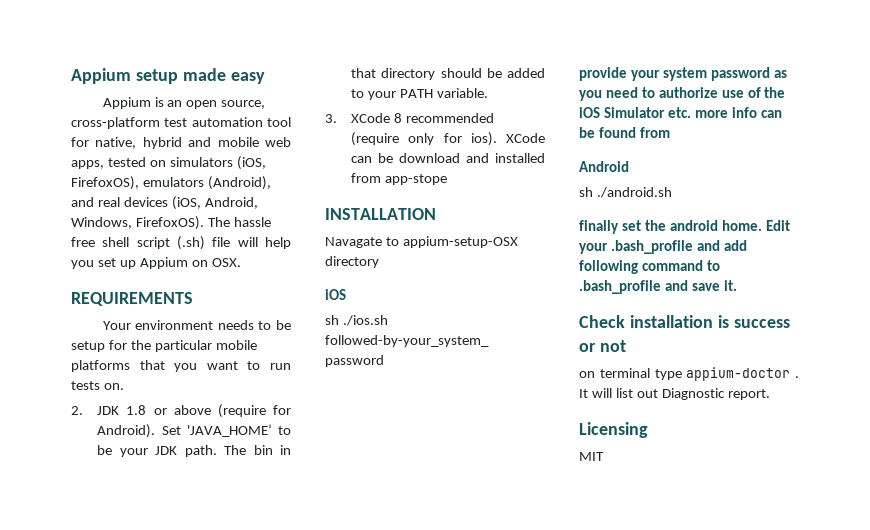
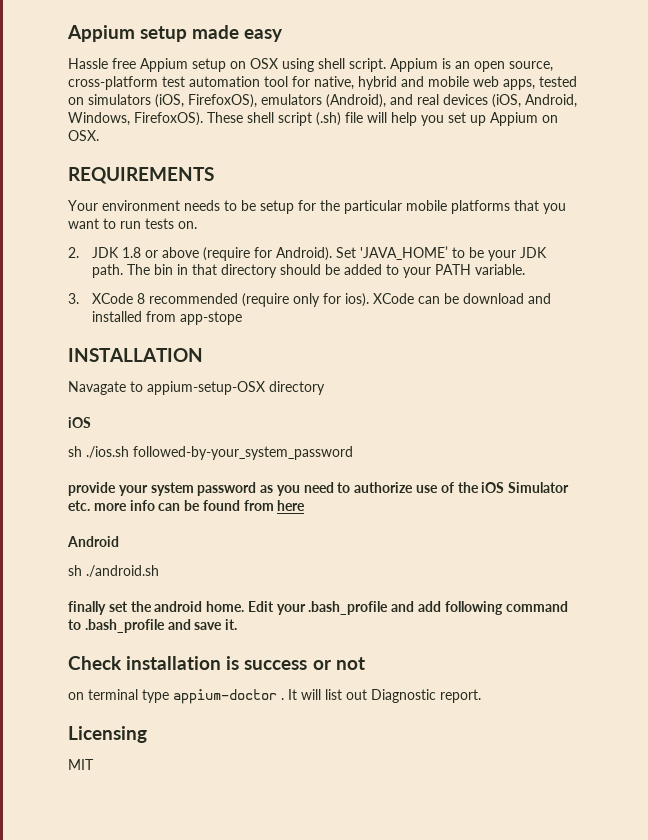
(265, 78) none -> [68,58,386,72] Hassle free Appium setup on OSX using shell script.
[207,217,271,227] [71,237,95,247] The hassle free -> [207,112,243,123] These
(670, 132) none -> [277,500,306,511] here

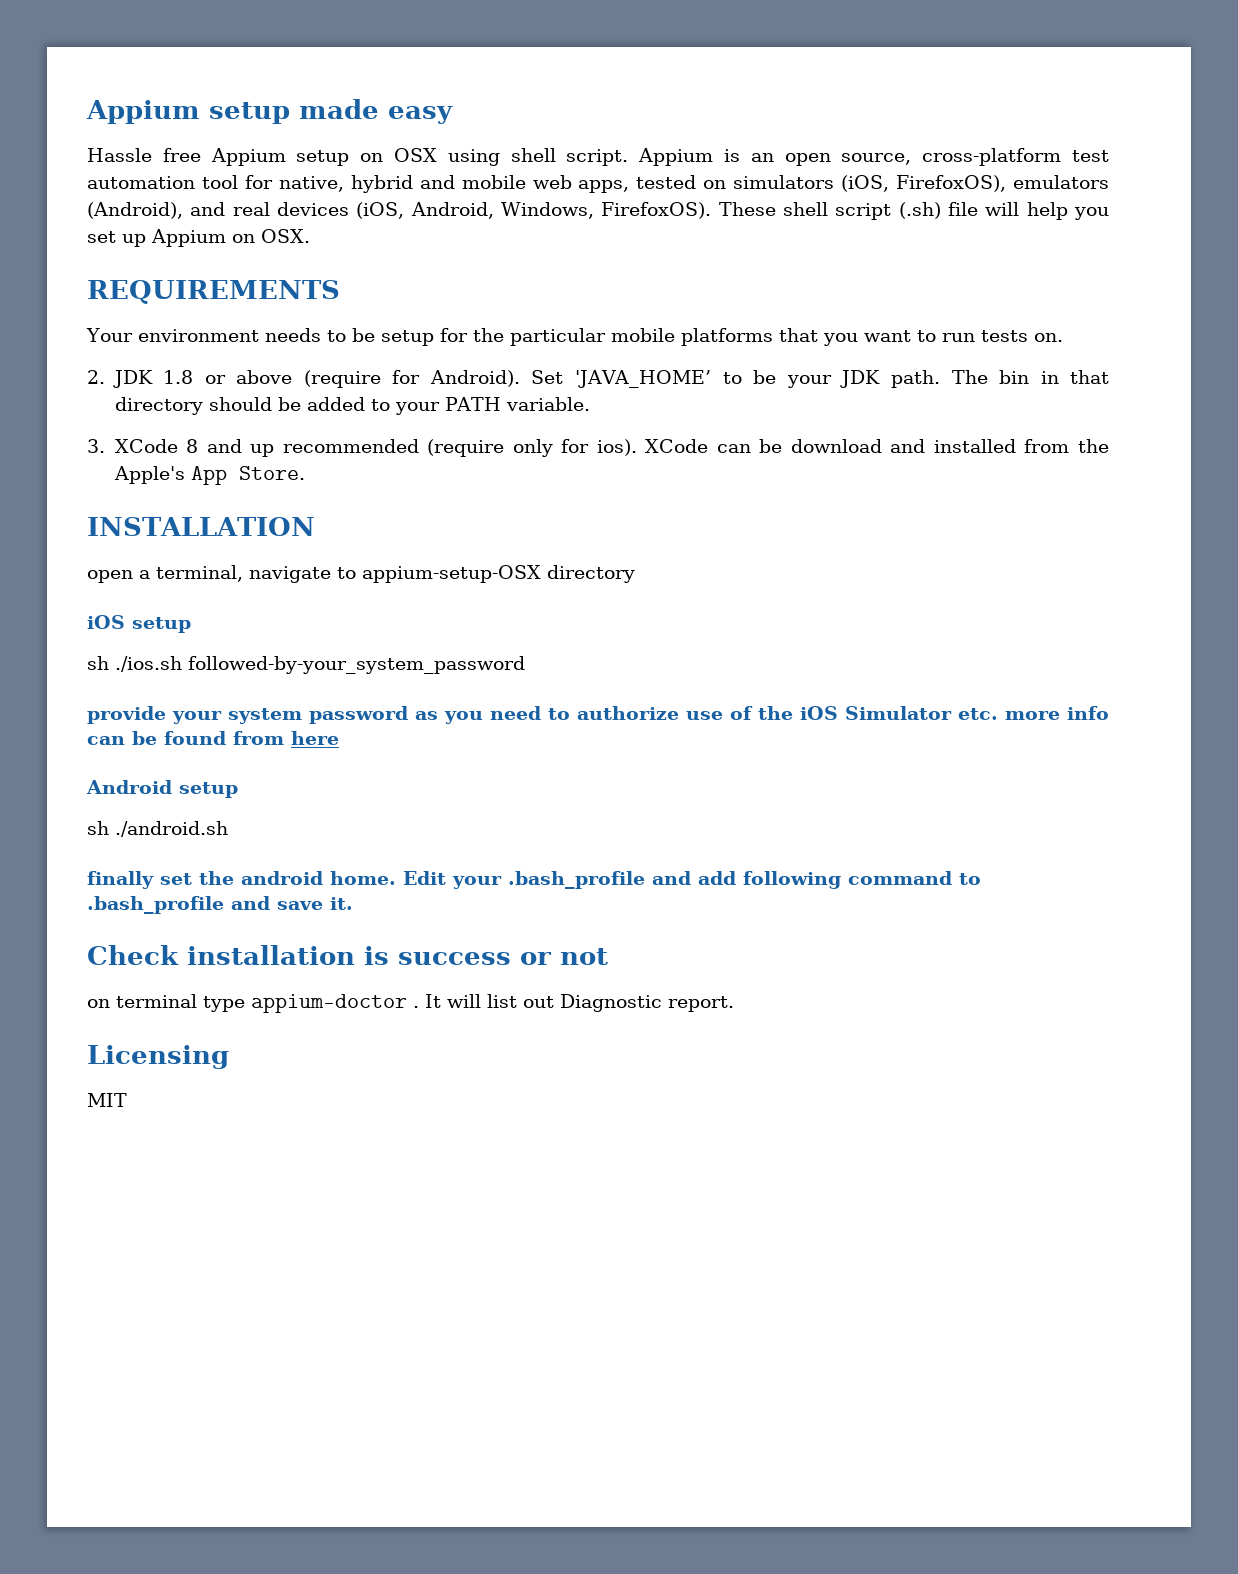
(146, 298) none -> [206,439,275,457] and up
[180,311,243,325] [68,348,203,362] [68,381,126,395] app-stope // INSTALLATION // Navagate -> [1078,439,1109,453] [113,466,305,485] [87,517,315,536] [87,565,331,583] the Apple's App Store. // INSTALLATION // open a terminal, navigate
(91, 422) none -> [132,617,191,633] setup
(119, 541) none -> [179,782,238,798] setup

